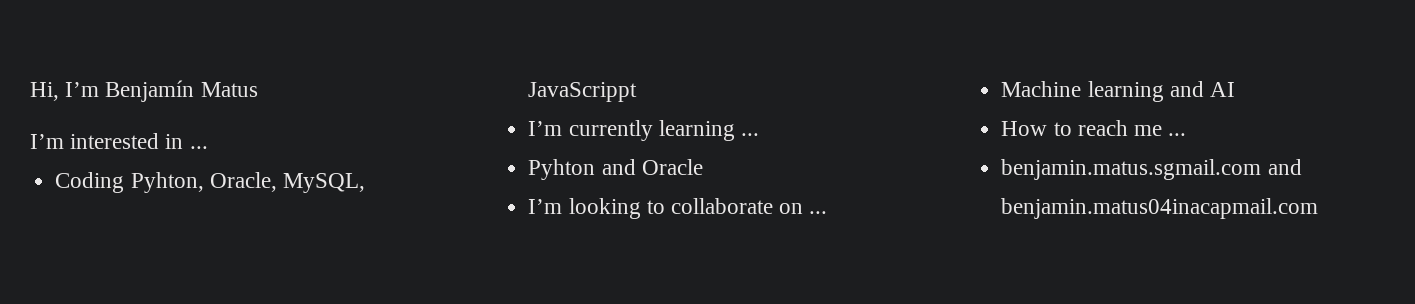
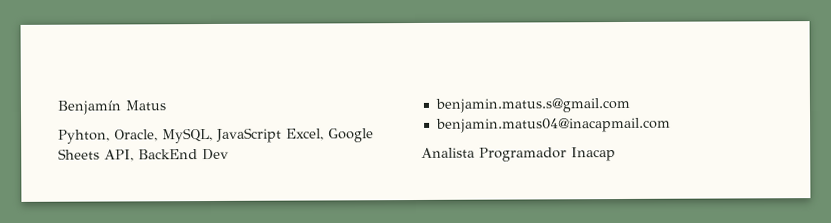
[30,82,100,101] Hi, I’m -> (57, 107) none
[30,133,208,149] [55,172,365,193] [528,82,638,102] [528,120,759,141] [528,159,703,180] [528,198,828,219] [1001,81,1235,102] [1001,120,1187,136] [1001,159,1302,180] [1001,198,1319,219] I’m interested in ... // Coding Pyhton, Oracle, MySQL, JavaScrippt // I’m currently learning ... // Pyhton and Oracle // I’m looking to collaborate on ... // Machine learning and AI // How to reach me ... // benjamin.matus.sgmail.com and benjamin.matus04inacapmail.com -> [58,127,374,144] [58,148,229,162] [434,97,631,113] [435,117,671,133] [421,147,616,162] Pyhton, Oracle, MySQL, JavaScript Excel, Google Sheets API, BackEnd Dev // benjamin.matus.s@gmail.com // benjamin.matus04@inacapmail.com // Analista Programador Inacap

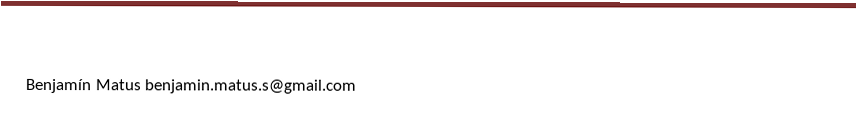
[58,127,374,144] [58,148,229,162] [434,97,631,113] [435,117,671,133] [421,147,616,162] // Pyhton, Oracle, MySQL, JavaScript Excel, Google Sheets API, BackEnd Dev // benjamin.matus.s@gmail.com // benjamin.matus04@inacapmail.com // Analista Programador Inacap -> [144,79,357,94] benjamin.matus.s@gmail.com

